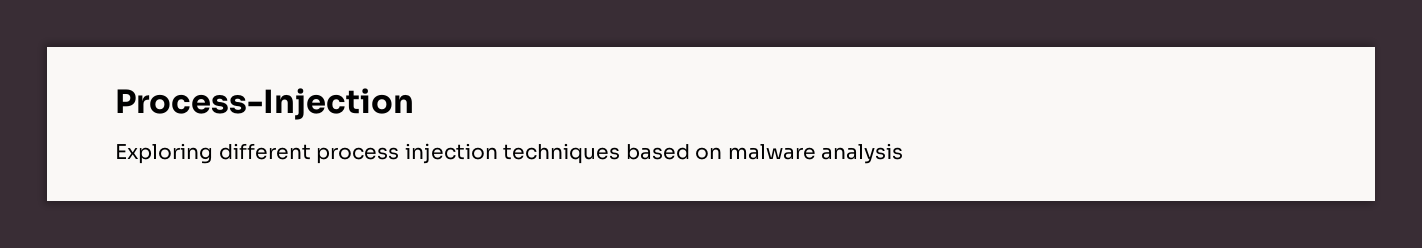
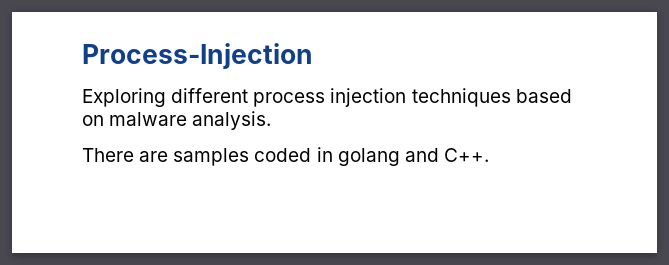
[821,143,904,164] analysis -> [192,111,272,130] [82,147,489,166] analysis. // There are samples coded in golang and C++.

